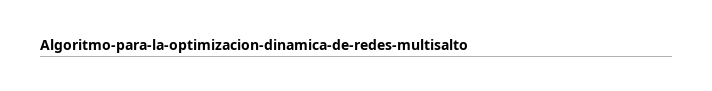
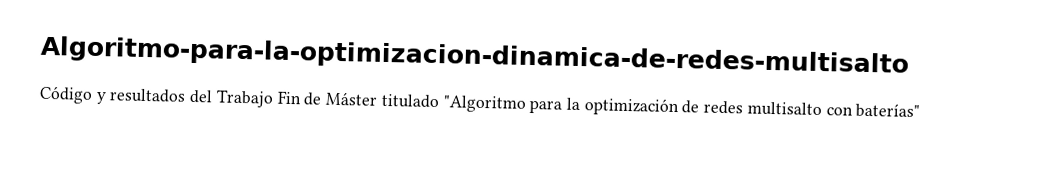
(468, 46) none -> [39,85,921,119] // Código y resultados del Trabajo Fin de Máster titulado "Algoritmo para la optimización de redes multisalto con baterías"

